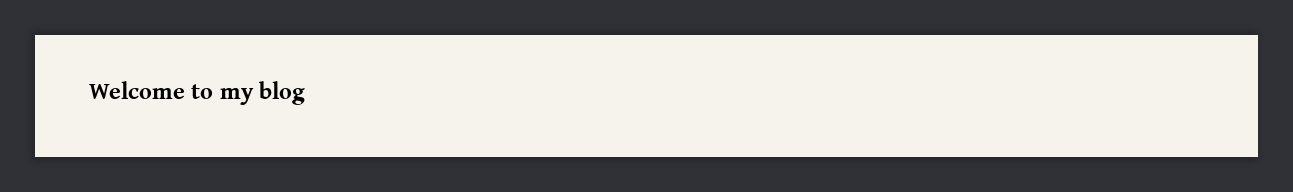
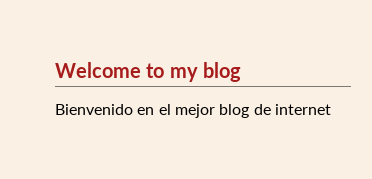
(306, 93) none -> [55,104,331,118] // Bienvenido en el mejor blog de internet

